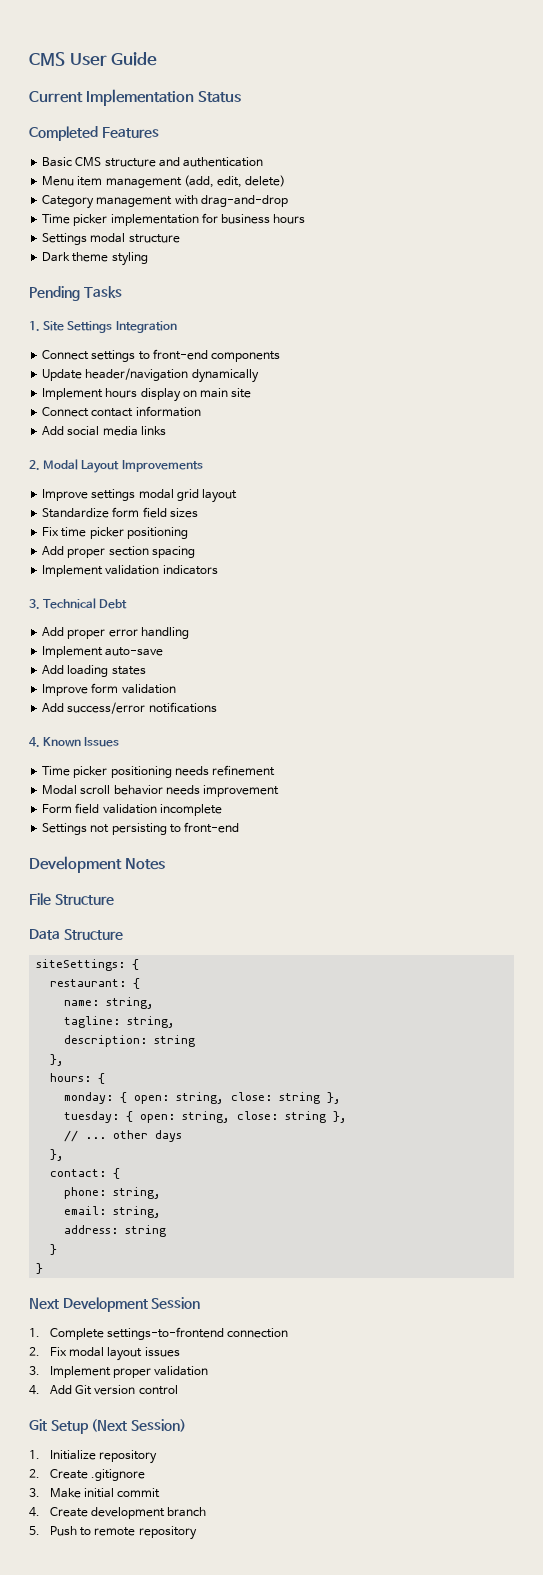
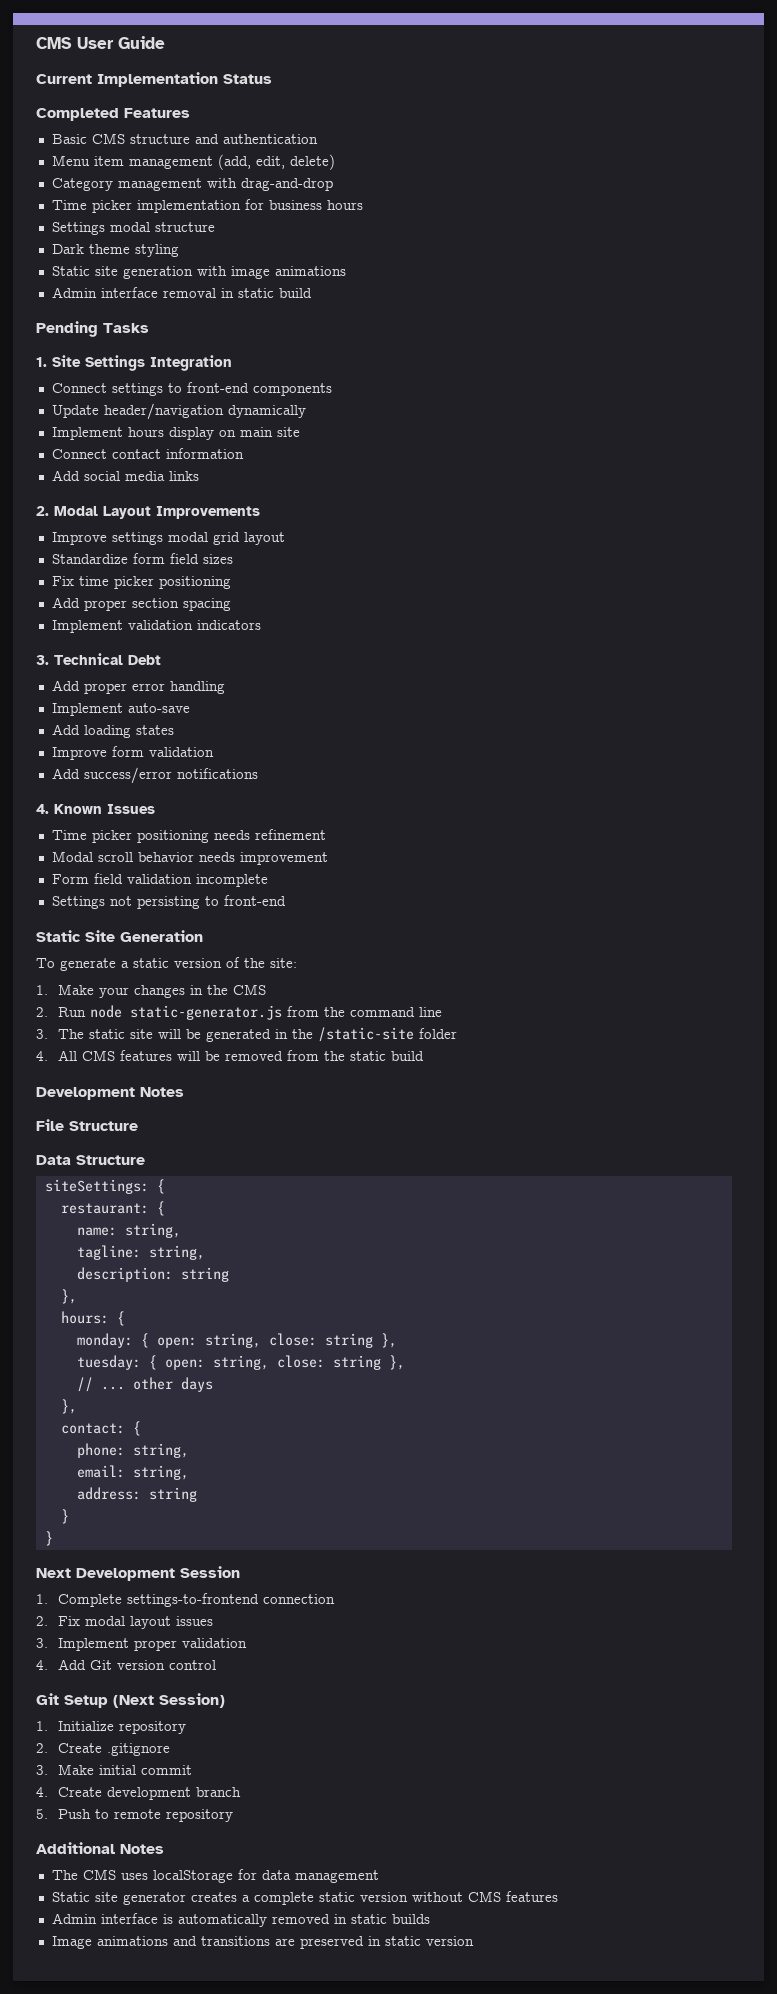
(148, 259) none -> [51,266,346,279] [51,287,312,298] // Static site generation with image animations // Admin interface removal in static build
(240, 827) none -> [36,930,203,942] [36,957,297,971] [36,984,267,998] [36,1005,443,1020] [36,1027,458,1042] [36,1050,425,1061] // Static Site Generation // To generate a static version of the site: // 1. Make your changes in the CMS // 2. Run node static-generator.js from the command line // 3. The static site will be generated in the /static-site folder // 4. All CMS features will be removed from the static build
(197, 1533) none -> [36,1842,164,1854] [51,1869,379,1883] [51,1891,558,1905] [51,1913,430,1927] [51,1936,474,1949] // Additional Notes // The CMS uses localStorage for data management // Static site generator creates a complete static version without CMS features // Admin interface is automatically removed in static builds // Image animations and transitions are preserved in static version

